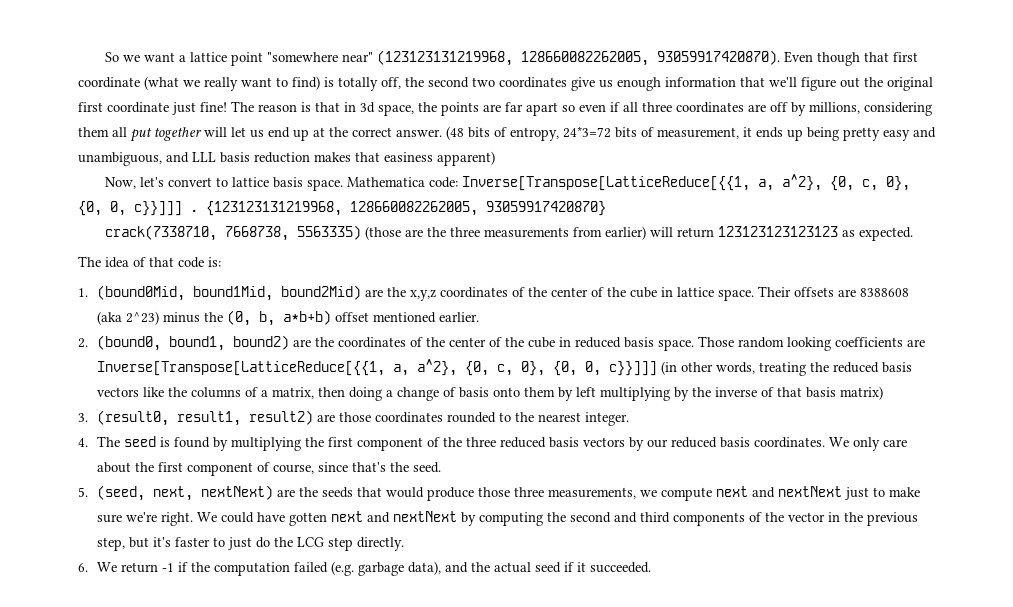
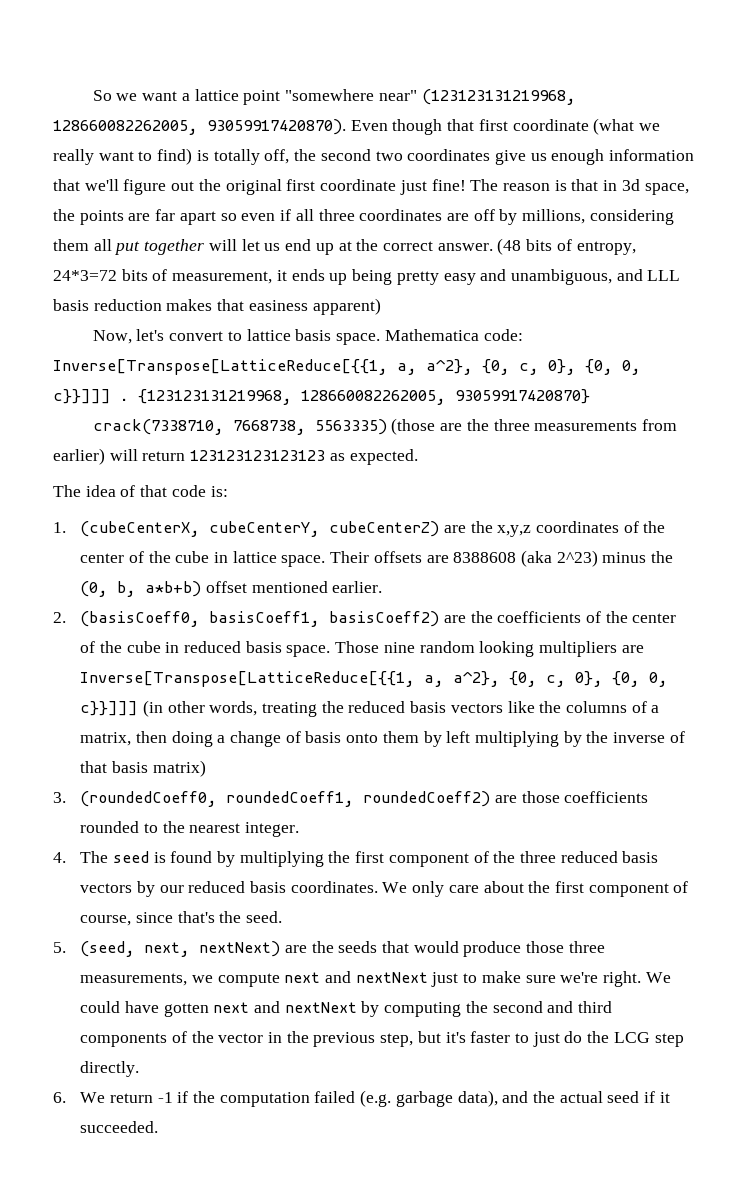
[96,285,361,301] (bound0Mid, bound1Mid, bound2Mid) -> [80,521,440,537] (cubeCenterX, cubeCenterY, cubeCenterZ)
[96,335,406,351] (bound0, bound1, bound2) are the coordinates -> [80,611,582,627] (basisCoeff0, basisCoeff1, basisCoeff2) are the coefficients
(734, 341) none -> [383,642,415,653] nine
[834,337,903,347] coefficients -> [539,641,618,657] multipliers
[96,410,313,426] (result0, result1, result2) -> [80,791,491,807] (roundedCoeff0, roundedCoeff1, roundedCoeff2)
[374,412,443,423] coordinates -> [564,791,649,803] coefficients

